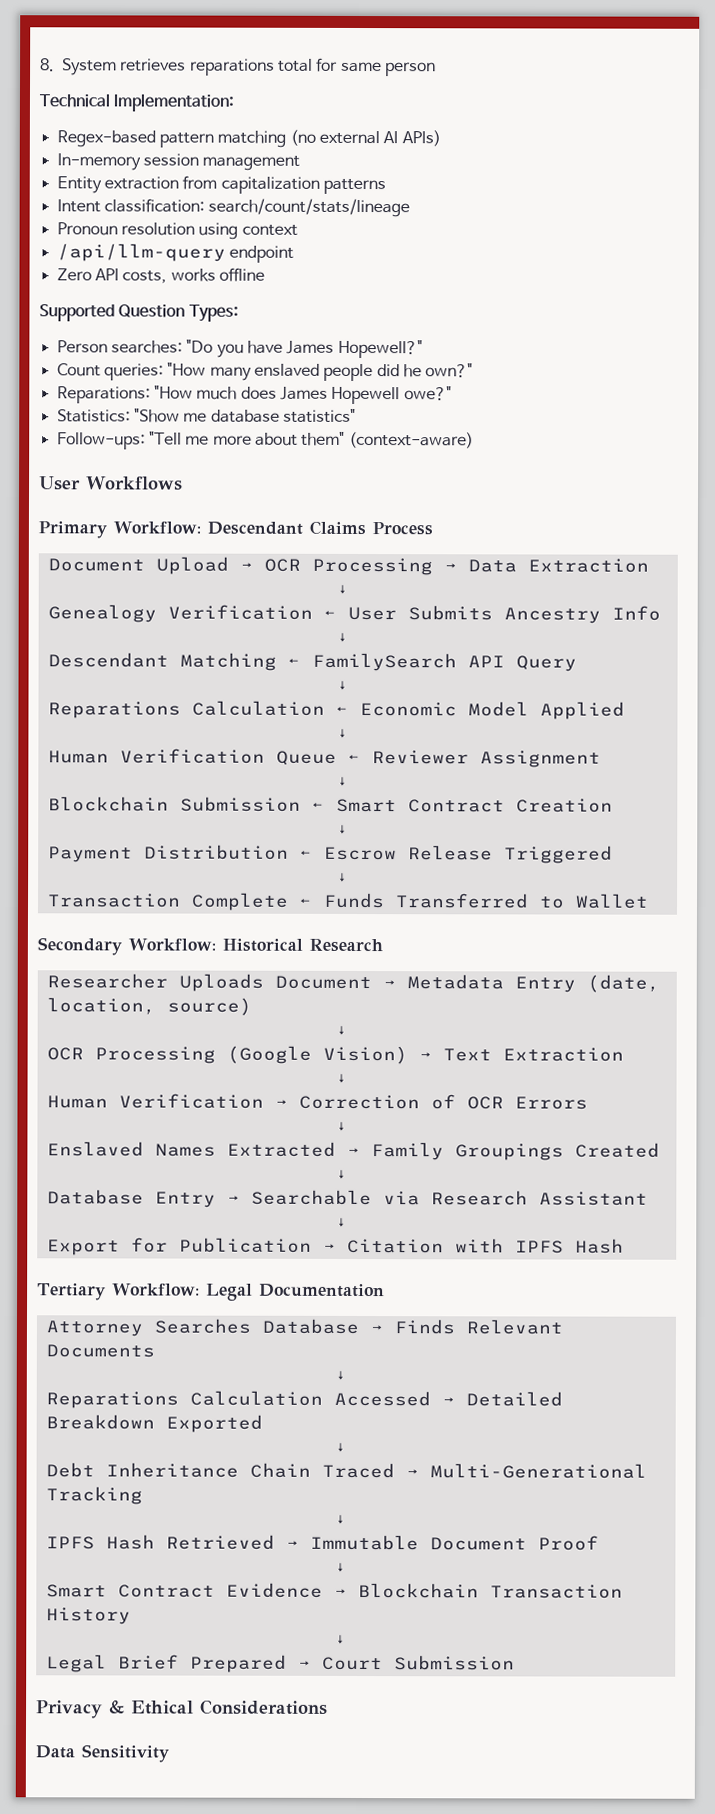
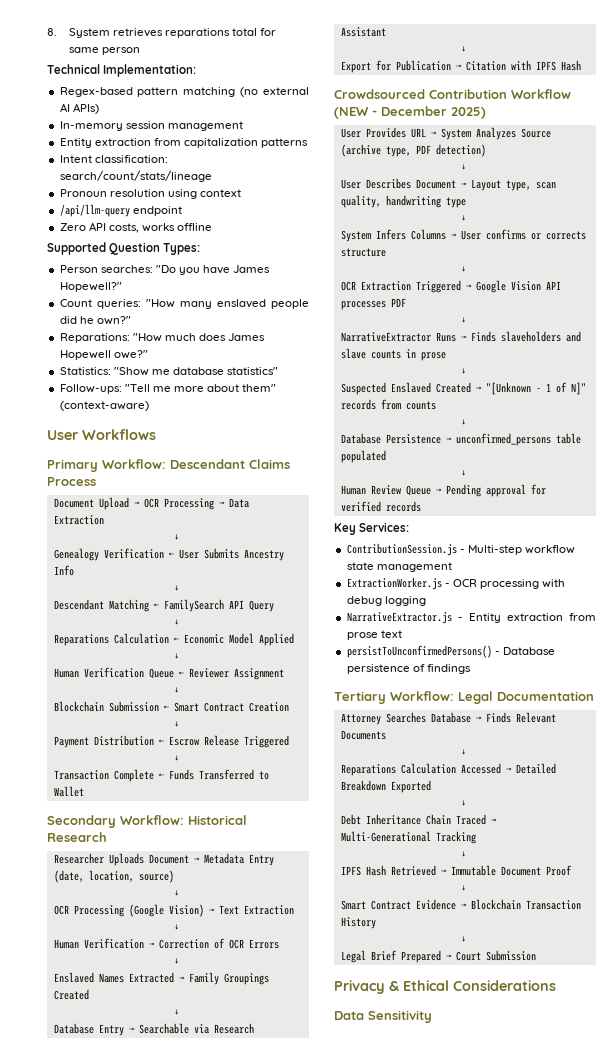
(624, 1246) none -> [334,89,571,99] [334,106,486,119] [340,127,551,140] [340,144,486,157] [460,164,466,171] [340,178,556,191] [340,195,466,208] [460,215,466,222] [340,229,586,242] [340,248,386,257] [460,266,466,273] [340,280,561,293] [340,298,406,310] [460,317,466,324] [340,331,581,342] [340,348,446,361] [460,368,466,375] [340,382,586,395] [340,399,436,410] [460,419,466,426] [340,433,581,446] [340,450,386,463] [460,470,466,477] [340,484,546,497] [340,501,421,512] [334,522,410,535] [346,543,575,556] [346,562,452,572] [346,577,566,590] [346,596,426,606] [346,612,596,624] [346,630,402,640] [346,645,555,658] [346,664,471,674] // Crowdsourced Contribution Workflow (NEW - December 2025) // User Provides URL → System Analyzes Source (archive type, PDF detection) // ↓ // User Describes Document → Layout type, scan quality, handwriting type // ↓ // System Infers Columns → User confirms or corrects structure // ↓ // OCR Extraction Triggered → Google Vision API processes PDF // ↓ // NarrativeExtractor Runs → Finds slaveholders and slave counts in prose // ↓ // Suspected Enslaved Created → "[Unknown - 1 of N]" records from counts // ↓ // Database Persistence → unconfirmed_persons table populated // ↓ // Human Review Queue → Pending approval for verified records // Key Services: // ContributionSession.js - Multi-step workflow state management // ExtractionWorker.js - OCR processing with debug logging // NarrativeExtractor.js - Entity extraction from prose text // persistToUnconfirmedPersons() - Database persistence of findings

